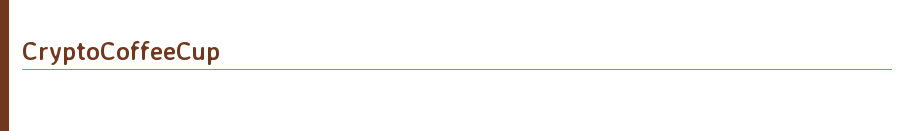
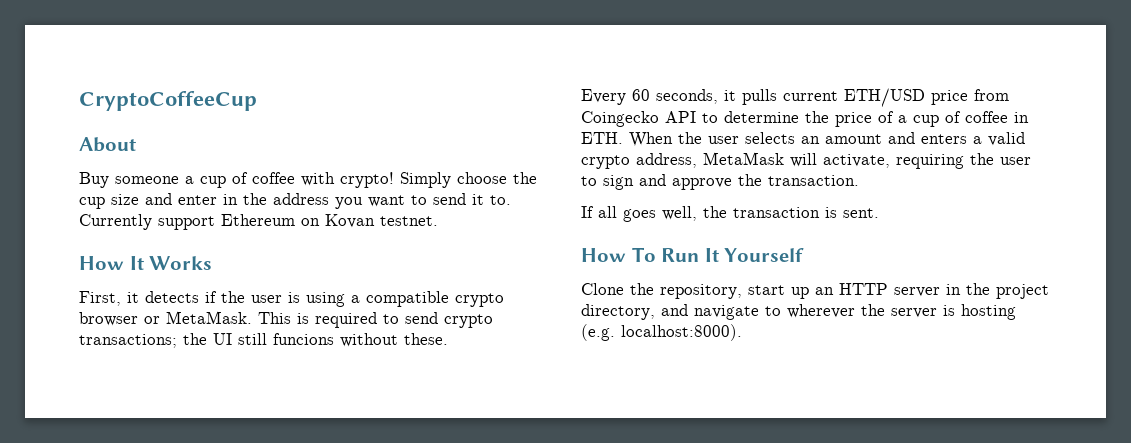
(220, 53) none -> [79,137,136,152] [79,172,537,188] [79,193,511,209] [79,214,438,230] [79,256,213,270] [79,291,504,307] [79,311,493,328] [79,333,448,348] [581,88,1009,107] [581,111,1029,127] [581,132,1025,147] [581,152,1031,169] [581,174,859,190] [581,206,879,222] [581,247,805,262] [581,283,1049,299] [581,304,1016,320] [581,324,742,341] // About // Buy someone a cup of coffee with crypto! Simply choose the cup size and enter in the address you want to send it to. Currently support Ethereum on Kovan testnet. // How It Works // First, it detects if the user is using a compatible crypto browser or MetaMask. This is required to send crypto transactions; the UI still funcions without these. // Every 60 seconds, it pulls current ETH/USD price from Coingecko API to determine the price of a cup of coffee in ETH. When the user selects an amount and enters a valid crypto address, MetaMask will activate, requiring the user to sign and approve the transaction. // If all goes well, the transaction is sent. // How To Run It Yourself // Clone the repository, start up an HTTP server in the project directory, and navigate to wherever the server is hosting (e.g. localhost:8000).

